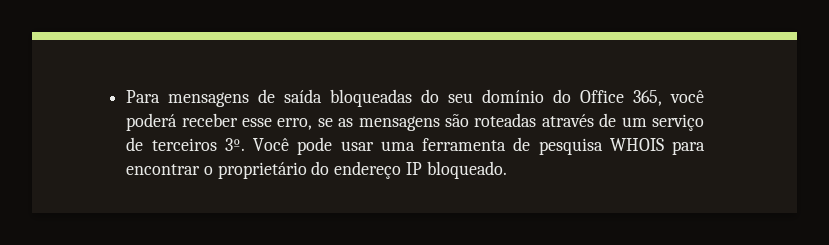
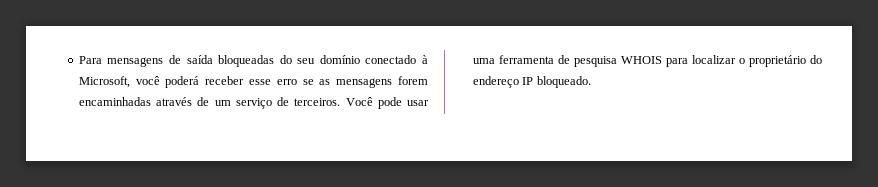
[553,89,663,106] do Office 365, -> [365,55,428,64] [78,76,130,88] conectado à Microsoft,
[277,118,313,130] erro, -> [276,79,297,85] erro
[445,113,537,127] são roteadas -> [397,76,428,85] [78,97,151,106] forem encaminhadas
[151,138,245,151] terceiros 3º. -> [294,98,341,106] terceiros.
[126,164,201,175] encontrar -> [691,55,736,64] localizar

